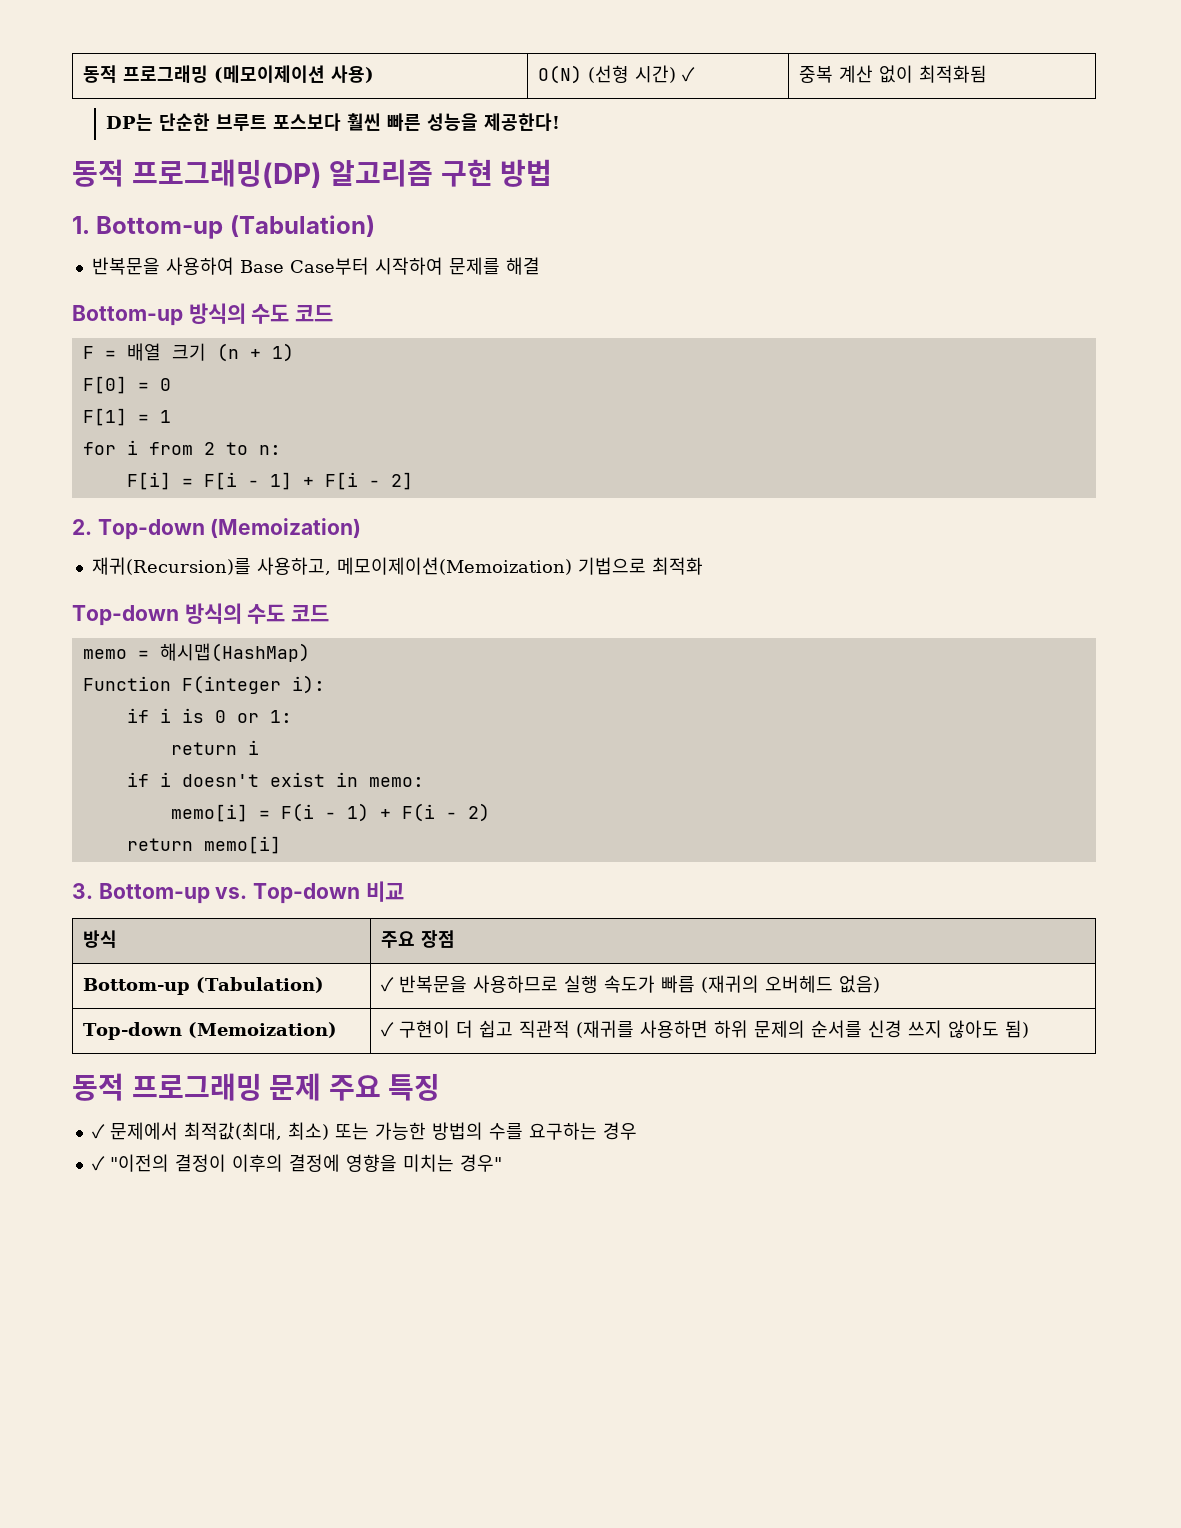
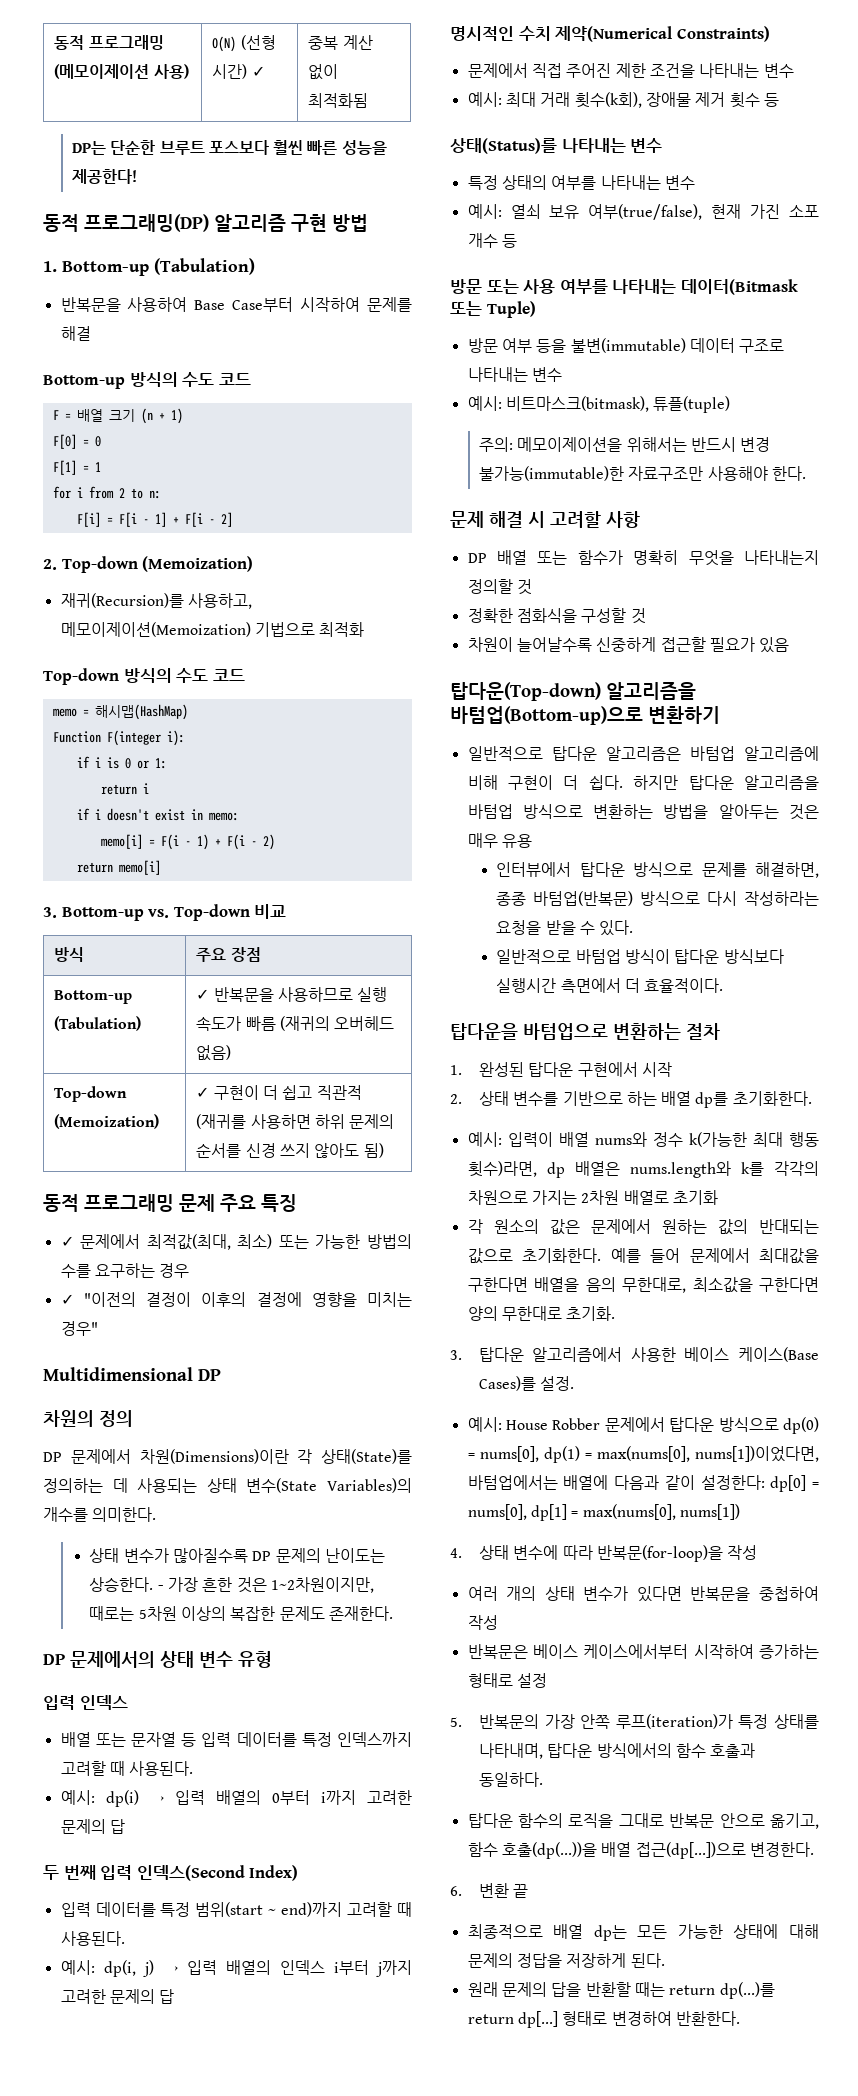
(502, 1163) none -> [43,1367,221,1381] [43,1410,133,1427] [43,1449,412,1464] [43,1478,412,1493] [43,1507,157,1522] [89,1548,386,1563] [89,1577,375,1593] [89,1606,394,1621] [43,1651,272,1668] [43,1695,128,1710] [60,1732,412,1747] [60,1761,194,1776] [60,1790,412,1807] [60,1819,125,1834] [43,1865,299,1881] [60,1902,412,1917] [60,1931,125,1946] [60,1960,413,1977] [60,1989,175,2004] [450,26,770,42] [467,63,794,78] [467,92,779,108] [450,138,663,154] [467,175,695,190] [467,204,819,220] [467,233,517,248] [450,279,798,295] [450,301,536,318] [467,338,785,353] [467,367,562,382] [467,396,731,413] [478,437,771,452] [478,466,806,481] [450,511,640,528] [467,550,819,566] [467,579,532,595] [467,608,646,624] [467,637,790,653] [450,682,696,701] [450,706,720,725] [467,746,819,761] [467,775,819,790] [467,804,819,820] [467,833,532,848] [496,862,819,878] [496,891,819,906] [496,920,634,936] [496,949,784,964] [496,978,724,993] [450,1023,720,1040] [450,1062,672,1077] [450,1091,812,1108] [467,1132,819,1147] [467,1161,819,1178] [467,1190,718,1205] [467,1219,819,1235] [467,1248,819,1264] [467,1277,819,1293] [467,1306,616,1321] [450,1347,819,1362] [478,1376,575,1391] [467,1417,819,1434] [467,1446,819,1463] [467,1475,819,1492] [467,1504,740,1521] [450,1545,758,1562] [467,1586,819,1602] [467,1615,498,1630] [467,1644,819,1659] [467,1673,547,1688] [450,1714,819,1729] [478,1743,756,1759] [478,1772,543,1787] [467,1813,819,1829] [467,1842,814,1859] [450,1883,529,1898] [467,1924,819,1941] [467,1953,665,1968] [467,1982,775,1999] [467,2011,740,2028] // Multidimensional DP // 차원의 정의 // DP 문제에서 차원(Dimensions)이란 각 상태(State)를 정의하는 데 사용되는 상태 변수(State Variables)의 개수를 의미한다. // 상태 변수가 많아질수록 DP 문제의 난이도는 상승한다. - 가장 흔한 것은 1~2차원이지만, 때로는 5차원 이상의 복잡한 문제도 존재한다. // DP 문제에서의 상태 변수 유형 // 입력 인덱스 // 배열 또는 문자열 등 입력 데이터를 특정 인덱스까지 고려할 때 사용된다. // 예시: dp(i) → 입력 배열의 0부터 i까지 고려한 문제의 답 // 두 번째 입력 인덱스(Second Index) // 입력 데이터를 특정 범위(start ~ end)까지 고려할 때 사용된다. // 예시: dp(i, j) → 입력 배열의 인덱스 i부터 j까지 고려한 문제의 답 // 명시적인 수치 제약(Numerical Constraints) // 문제에서 직접 주어진 제한 조건을 나타내는 변수 // 예시: 최대 거래 횟수(k회), 장애물 제거 횟수 등 // 상태(Status)를 나타내는 변수 // 특정 상태의 여부를 나타내는 변수 // 예시: 열쇠 보유 여부(true/false), 현재 가진 소포 개수 등 // 방문 또는 사용 여부를 나타내는 데이터(Bitmask 또는 Tuple) // 방문 여부 등을 불변(immutable) 데이터 구조로 나타내는 변수 // 예시: 비트마스크(bitmask), 튜플(tuple) // 주의: 메모이제이션을 위해서는 반드시 변경 불가능(immutable)한 자료구조만 사용해야 한다. // 문제 해결 시 고려할 사항 // DP 배열 또는 함수가 명확히 무엇을 나타내는지 정의할 것 // 정확한 점화식을 구성할 것 // 차원이 늘어날수록 신중하게 접근할 필요가 있음 // 탑다운(Top-down) 알고리즘을 바텀업(Bottom-up)으로 변환하기 // 일반적으로 탑다운 알고리즘은 바텀업 알고리즘에 비해 구현이 더 쉽다. 하지만 탑다운 알고리즘을 바텀업 방식으로 변환하는 방법을 알아두는 것은 매우 유용 // 인터뷰에서 탑다운 방식으로 문제를 해결하면, 종종 바텀업(반복문) 방식으로 다시 작성하라는 요청을 받을 수 있다. // 일반적으로 바텀업 방식이 탑다운 방식보다 실행시간 측면에서 더 효율적이다. // 탑다운을 바텀업으로 변환하는 절차 // 1. 완성된 탑다운 구현에서 시작 // 2. 상태 변수를 기반으로 하는 배열 dp를 초기화한다. // 예시: 입력이 배열 nums와 정수 k(가능한 최대 행동 횟수)라면, dp 배열은 nums.length와 k를 각각의 차원으로 가지는 2차원 배열로 초기화 // 각 원소의 값은 문제에서 원하는 값의 반대되는 값으로 초기화한다. 예를 들어 문제에서 최대값을 구한다면 배열을 음의 무한대로, 최소값을 구한다면 양의 무한대로 초기화. // 3. 탑다운 알고리즘에서 사용한 베이스 케이스(Base Cases)를 설정. // 예시: House Robber 문제에서 탑다운 방식으로 dp(0) = nums[0], dp(1) = max(nums[0], nums[1])이었다면, 바텀업에서는 배열에 다음과 같이 설정한다: dp[0] = nums[0], dp[1] = max(nums[0], nums[1]) // 4. 상태 변수에 따라 반복문(for-loop)을 작성 // 여러 개의 상태 변수가 있다면 반복문을 중첩하여 작성 // 반복문은 베이스 케이스에서부터 시작하여 증가하는 형태로 설정 // 5. 반복문의 가장 안쪽 루프(iteration)가 특정 상태를 나타내며, 탑다운 방식에서의 함수 호출과 동일하다. // 탑다운 함수의 로직을 그대로 반복문 안으로 옮기고, 함수 호출(dp(...))을 배열 접근(dp[...])으로 변경한다. // 6. 변환 끝 // 최종적으로 배열 dp는 모든 가능한 상태에 대해 문제의 정답을 저장하게 된다. // 원래 문제의 답을 반환할 때는 return dp(...)를 return dp[...] 형태로 변경하여 반환한다.

